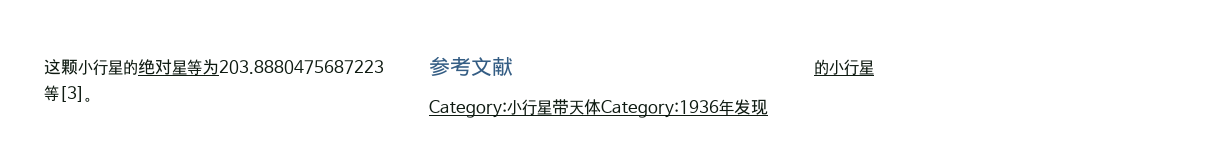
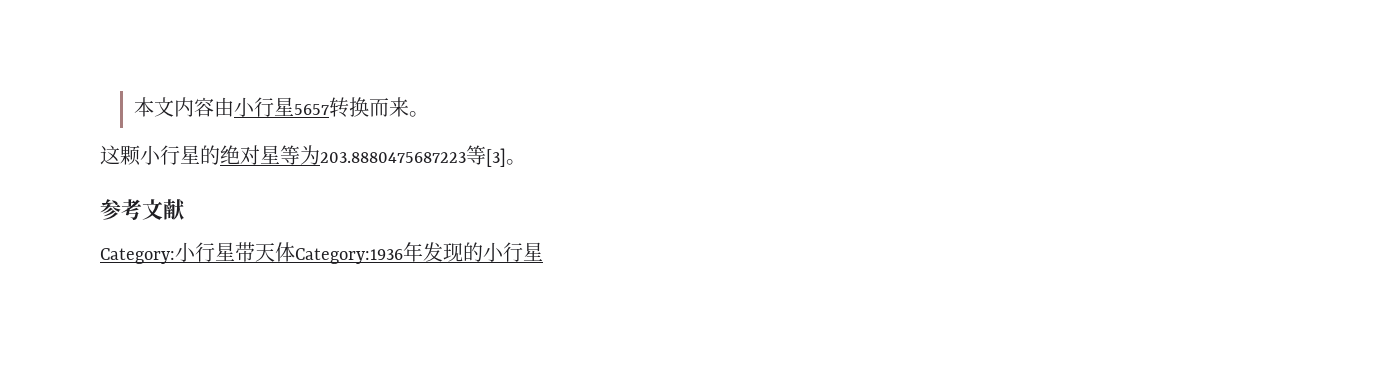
(44, 67) none -> [134,97,430,118] 本文内容由小行星5657转换而来。 //

